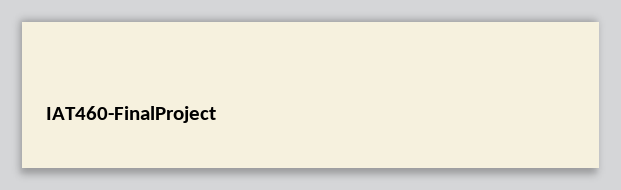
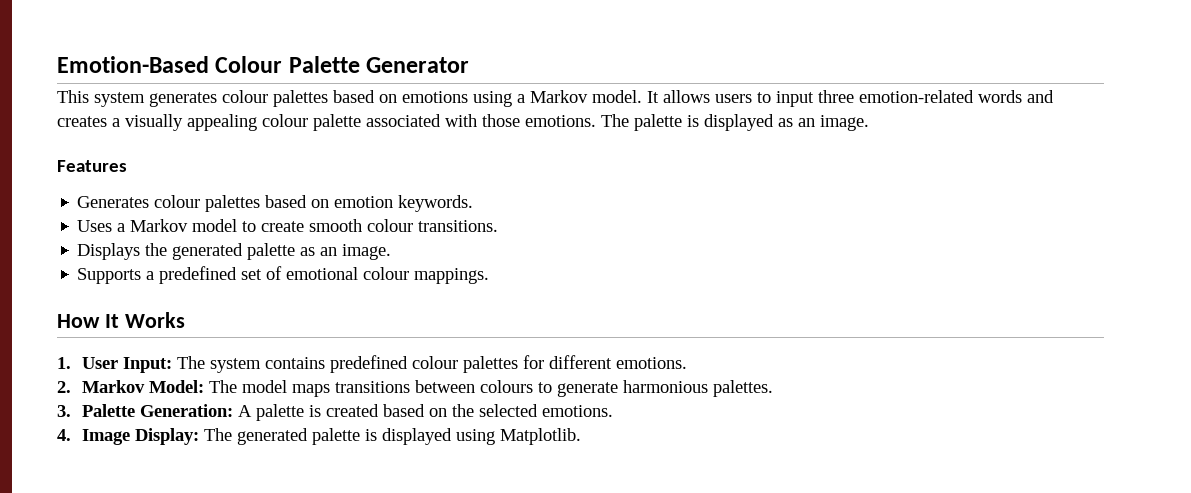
[46,106,216,123] IAT460-FinalProject -> [57,56,470,73] [57,90,1054,107] [57,114,869,131] [57,160,127,172] [77,195,474,212] [77,219,499,232] [77,243,392,260] [77,266,490,284] [57,312,185,328] [57,355,687,373] [57,380,773,397] [57,404,613,421] [57,428,581,445] Emotion-Based Colour Palette Generator // This system generates colour palettes based on emotions using a Markov model. It allows users to input three emotion-related words and creates a visually appealing colour palette associated with those emotions. The palette is displayed as an image. // Features // Generates colour palettes based on emotion keywords. // Uses a Markov model to create smooth colour transitions. // Displays the generated palette as an image. // Supports a predefined set of emotional colour mappings. // How It Works // 1. User Input: The system contains predefined colour palettes for different emotions. // 2. Markov Model: The model maps transitions between colours to generate harmonious palettes. // 3. Palette Generation: A palette is created based on the selected emotions. // 4. Image Display: The generated palette is displayed using Matplotlib.

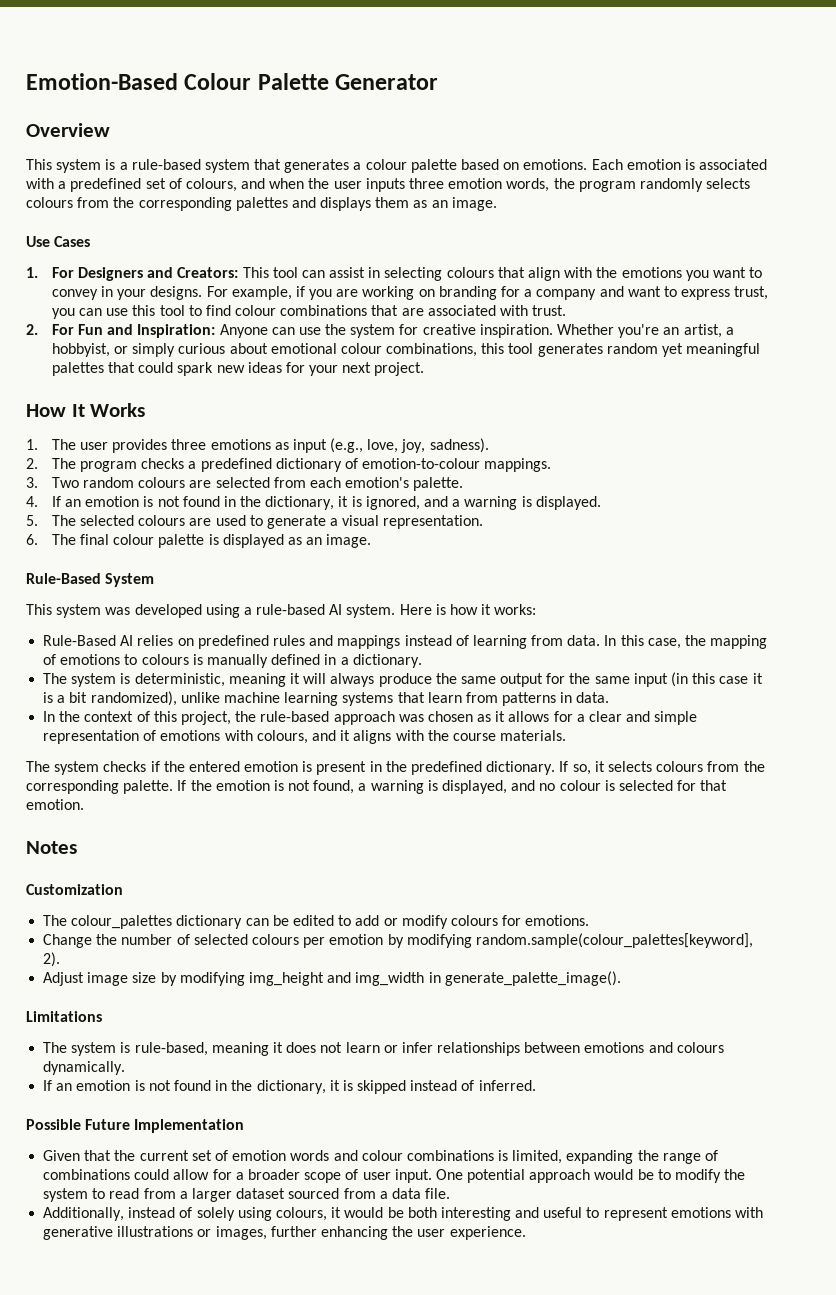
[57,90,1054,107] [57,114,629,131] // This system generates colour palettes based on emotions using a Markov model. It allows users to input three emotion-related words and creates a visually appealing colour palette associated with those emotions. The -> [26,123,110,137] [26,159,768,173] [26,178,751,192] [26,197,497,211] [26,236,91,247] [26,267,763,281] [51,286,769,300] [51,305,567,319] [26,324,734,338] [51,343,761,357] [51,362,425,376] [26,403,146,417] [26,438,489,453] [26,458,552,472] [26,477,464,491] [26,496,601,510] [26,515,484,529] [26,534,155,545] // Overview // This system is a rule-based system that generates a colour palette based on emotions. Each emotion is associated with a predefined set of colours, and when the user inputs three emotion words, the program randomly selects colours from the corresponding palettes and displays them as an image. // Use Cases // 1. For Designers and Creators: This tool can assist in selecting colours that align with the emotions you want to convey in your designs. For example, if you are working on branding for a company and want to express trust, you can use this tool to find colour combinations that are associated with trust. // 2. For Fun and Inspiration: Anyone can use the system for creative inspiration. Whether you're an artist, a hobbyist, or simply curious about emotional colour combinations, this tool generates random yet meaningful palettes that could spark new ideas for your next project. // How It Works // 1. The user provides three emotions as input (e.g., love, joy, sadness). // 2. The program checks a predefined dictionary of emotion-to-colour mappings. // 3. Two random colours are selected from each emotion's palette. // 4. If an emotion is not found in the dictionary, it is ignored, and a warning is displayed. // 5. The selected colours are used to generate a visual representation. // 6. The final colour
[57,160,127,172] [77,195,474,212] [77,219,499,232] [77,243,392,260] [77,266,490,284] [57,312,185,328] [57,355,687,373] [57,380,773,397] [57,404,613,421] [57,428,581,445] Features // Generates colour palettes based on emotion keywords. // Uses a Markov model to create smooth colour transitions. // Displays the generated palette as an image. // Supports a predefined set of emotional colour mappings. // How It Works // 1. User Input: The system contains predefined colour palettes for different emotions. // 2. Markov Model: The model maps transitions between colours to generate harmonious palettes. // 3. Palette Generation: A palette is created based on the selected emotions. // 4. Image Display: The generated palette is displayed using Matplotlib. -> [26,573,155,587] [26,604,537,618] [43,635,768,649] [43,654,422,668] [43,672,763,687] [43,691,610,706] [43,711,698,725] [43,730,567,744] [26,761,765,775] [26,780,728,794] [26,799,84,810] [26,841,77,854] [26,884,123,895] [43,915,590,929] [43,933,753,948] [43,952,61,967] [43,971,621,986] [26,1011,102,1022] [43,1042,724,1056] [43,1061,126,1075] [43,1080,536,1094] [26,1119,245,1133] [43,1150,719,1164] [43,1169,746,1183] [43,1188,451,1202] [43,1207,764,1221] [43,1226,526,1240] Rule-Based System // This system was developed using a rule-based AI system. Here is how it works: // Rule-Based AI relies on predefined rules and mappings instead of learning from data. In this case, the mapping of emotions to colours is manually defined in a dictionary. // The system is deterministic, meaning it will always produce the same output for the same input (in this case it is a bit randomized), unlike machine learning systems that learn from patterns in data. // In the context of this project, the rule-based approach was chosen as it allows for a clear and simple representation of emotions with colours, and it aligns with the course materials. // The system checks if the entered emotion is present in the predefined dictionary. If so, it selects colours from the corresponding palette. If the emotion is not found, a warning is displayed, and no colour is selected for that emotion. // Notes // Customization // The colour_palettes dictionary can be edited to add or modify colours for emotions. // Change the number of selected colours per emotion by modifying random.sample(colour_palettes[keyword], 2). // Adjust image size by modifying img_height and img_width in generate_palette_image(). // Limitations // The system is rule-based, meaning it does not learn or infer relationships between emotions and colours dynamically. // If an emotion is not found in the dictionary, it is skipped instead of inferred. // Possible Future Implementation // Given that the current set of emotion words and colour combinations is limited, expanding the range of combinations could allow for a broader scope of user input. One potential approach would be to modify the system to read from a larger dataset sourced from a data file. // Additionally, instead of solely using colours, it would be both interesting and useful to represent emotions with generative illustrations or images, further enhancing the user experience.

